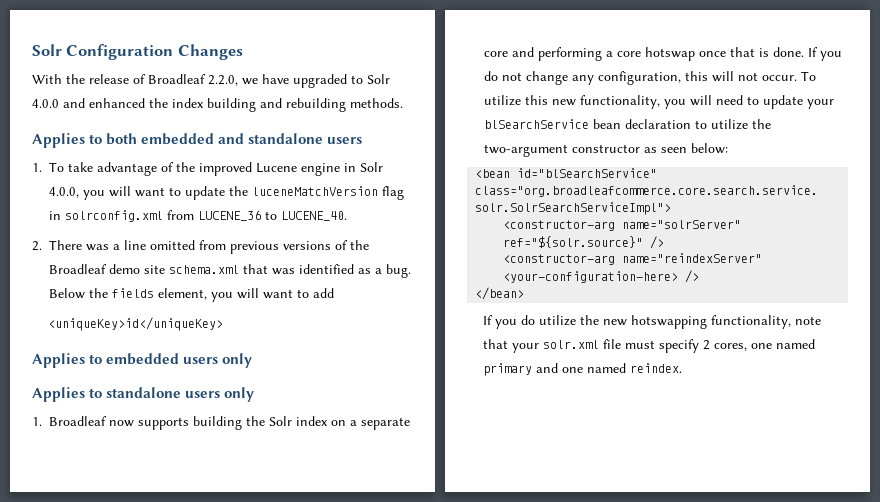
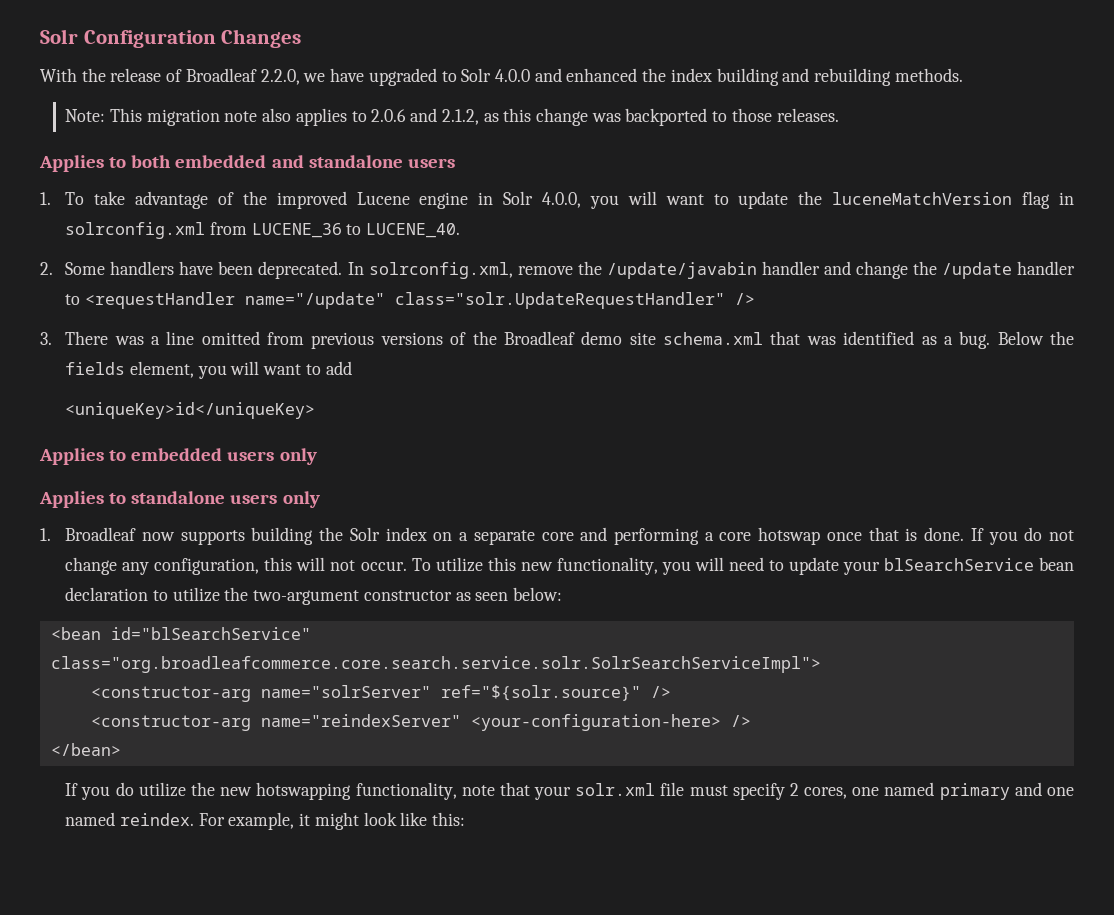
(403, 103) none -> [65,108,839,126] // Note: This migration note also applies to 2.0.6 and 2.1.2, as this change was backported to those releases.
(42, 246) none -> [65,261,1075,279] [65,292,755,309] [40,332,52,345] Some handlers have been deprecated. In solrconfig.xml, remove the /update/javabin handler and change the /update handler to <requestHandler name="/update" class="solr.UpdateRequestHandler" /> // 3.
(683, 368) none -> [198,812,466,830] For example, it might look like this:

